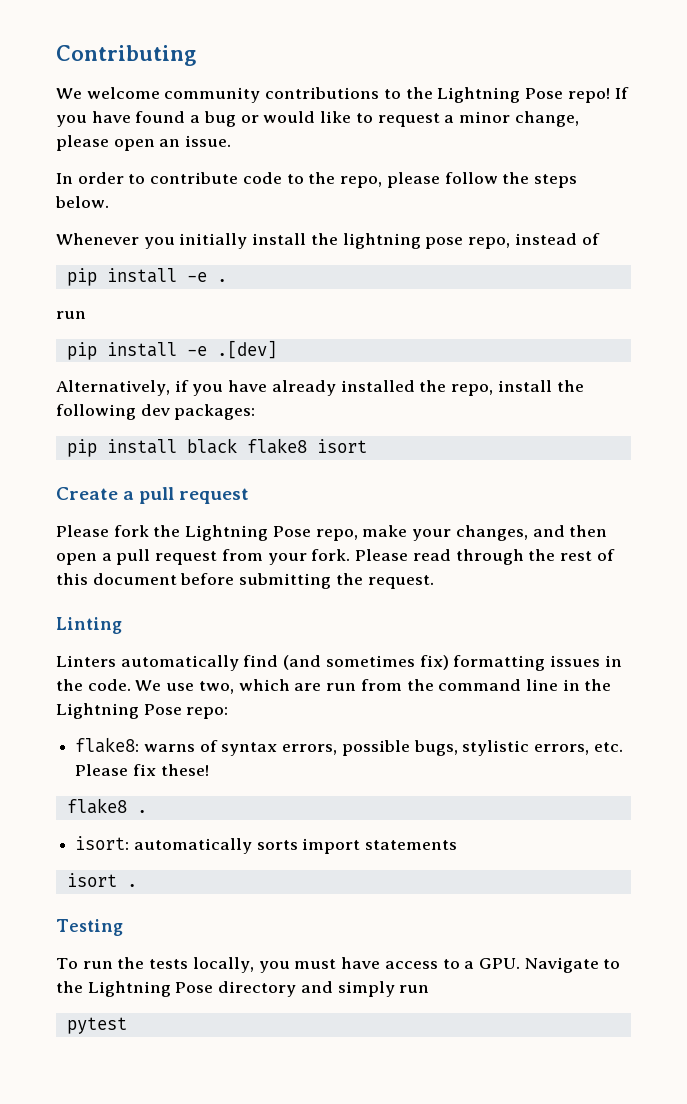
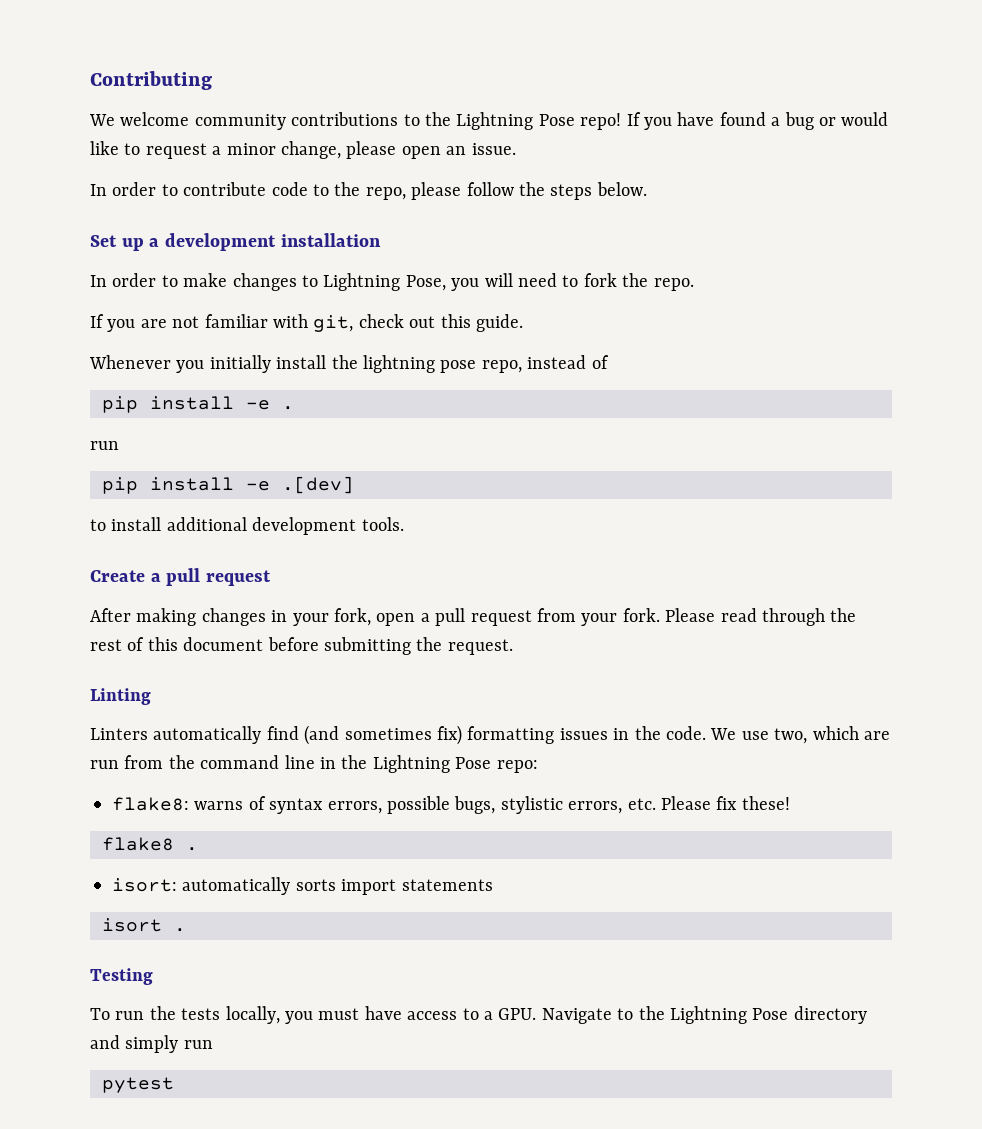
(109, 202) none -> [90,233,381,251] [90,273,694,291] [90,314,523,332] // Set up a development installation // In order to make changes to Lightning Pose, you will need to fork the repo. // If you are not familiar with git, check out this guide.
[56,380,584,396] [56,404,256,420] [66,438,367,457] [56,487,250,504] [56,525,608,541] Alternatively, if you have already installed the repo, install the following dev packages: // pip install black flake8 isort // Create a pull request // Please fork the Lightning Pose repo, make your changes, and then -> [90,517,404,535] [90,568,272,586] [90,608,371,626] to install additional development tools. // Create a pull request // After making changes in your fork,

